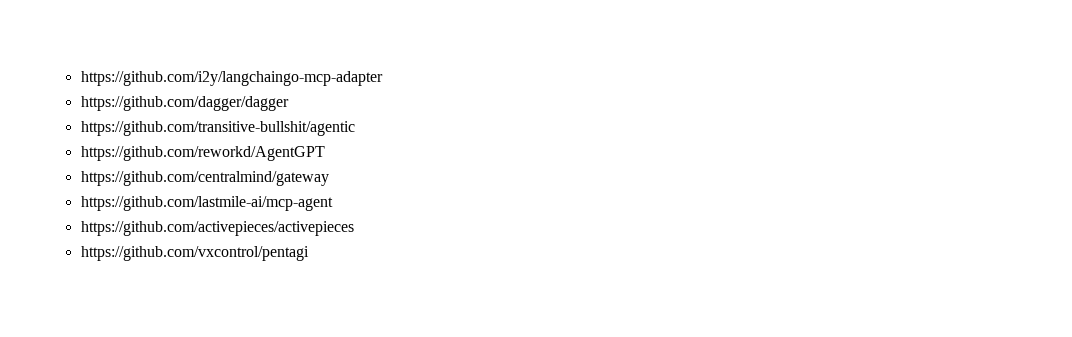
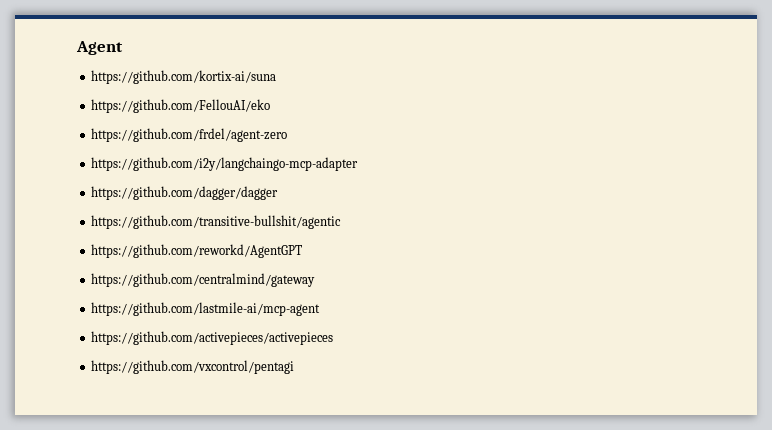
(80, 78) none -> [76,41,123,55] [91,70,277,84] [91,99,271,113] [91,128,288,142] Agent // https://github.com/kortix-ai/suna // https://github.com/FellouAI/eko // https://github.com/frdel/agent-zero //

